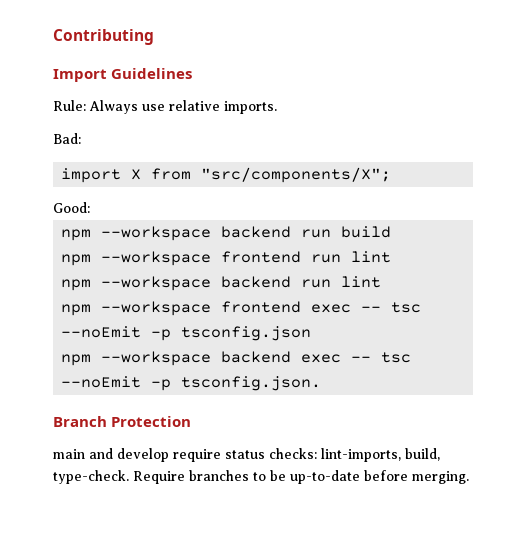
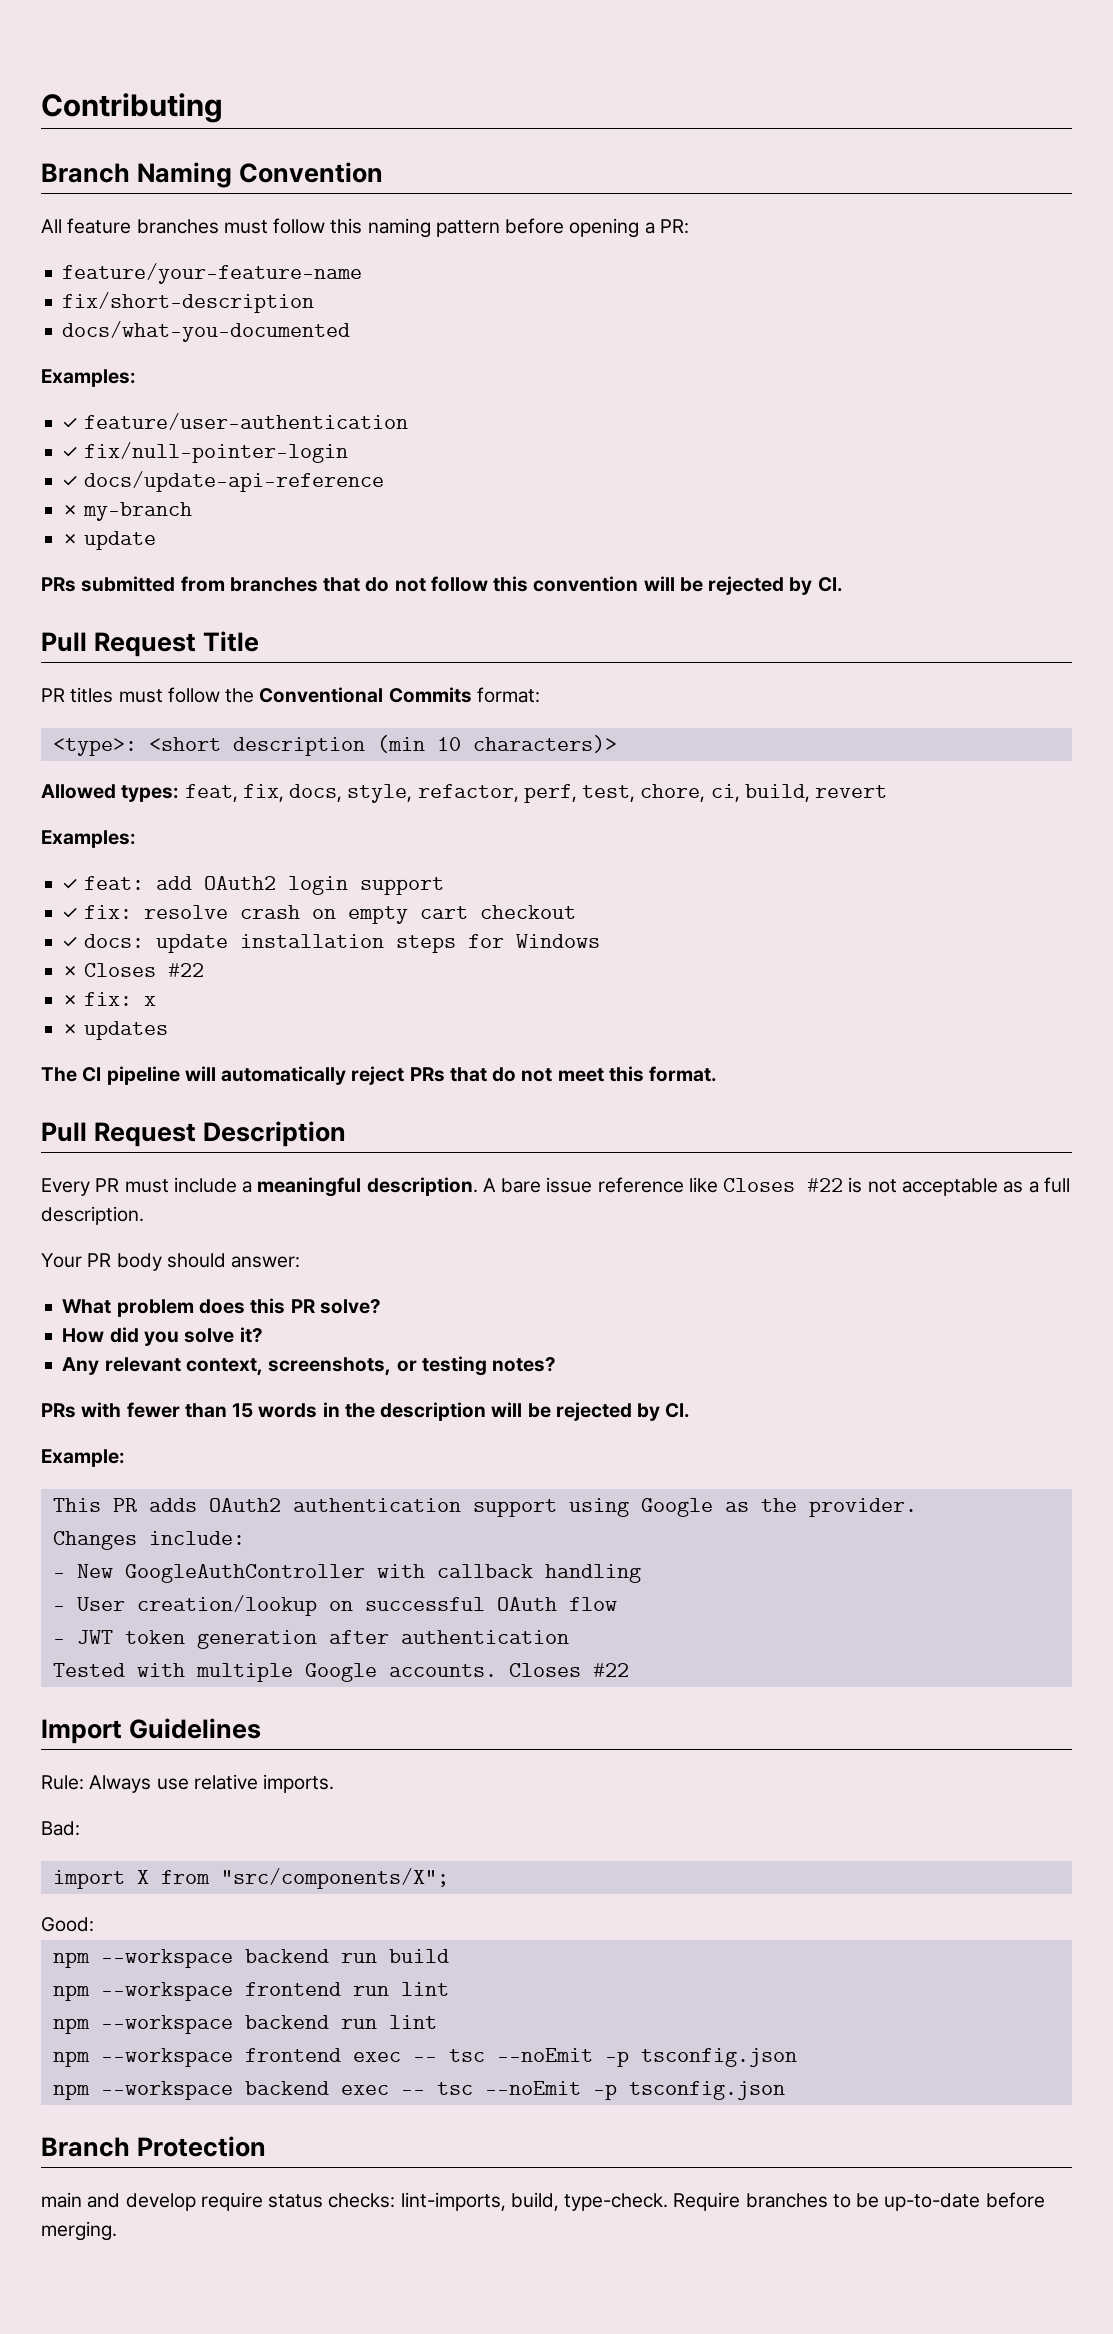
(154, 37) none -> [41,162,384,188] [41,218,689,238] [62,263,363,284] [62,292,315,313] [62,321,351,342] [41,369,136,387] [62,413,408,430] [62,442,348,463] [62,471,384,492] [62,502,192,521] [62,531,156,550] [41,576,843,595] [41,631,260,657] [41,687,540,703] [52,735,617,756] [41,784,888,803] [41,830,136,848] [62,876,444,895] [62,905,576,924] [62,934,600,953] [62,963,204,977] [62,992,156,1006] [62,1021,168,1040] [41,1066,718,1085] [41,1121,347,1147] [41,1177,1070,1197] [41,1206,144,1225] [41,1253,301,1271] [62,1298,381,1317] [62,1327,263,1346] [62,1356,557,1376] [41,1402,691,1421] [41,1449,125,1467] [52,1498,917,1517] [52,1531,245,1550] [52,1564,641,1583] [52,1595,617,1616] [52,1630,569,1649] [52,1663,629,1682] // Branch Naming Convention // All feature branches must follow this naming pattern before opening a PR: // feature/your-feature-name // fix/short-description // docs/what-you-documented // Examples: // ✓ feature/user-authentication // ✓ fix/null-pointer-login // ✓ docs/update-api-reference // ✗ my-branch // ✗ update // PRs submitted from branches that do not follow this convention will be rejected by CI. // Pull Request Title // PR titles must follow the Conventional Commits format: // <type>: <short description (min 10 characters)> // Allowed types: feat, fix, docs, style, refactor, perf, test, chore, ci, build, revert // Examples: // ✓ feat: add OAuth2 login support // ✓ fix: resolve crash on empty cart checkout // ✓ docs: update installation steps for Windows // ✗ Closes #22 // ✗ fix: x // ✗ updates // The CI pipeline will automatically reject PRs that do not meet this format. // Pull Request Description // Every PR must include a meaningful description. A bare issue reference like Closes #22 is not acceptable as a full description. // Your PR body should answer: // What problem does this PR solve? // How did you solve it? // Any relevant context, screenshots, or testing notes? // PRs with fewer than 15 words in the description will be rejected by CI. // Example: // This PR adds OAuth2 authentication support using Google as the provider. // Changes include: // - New GoogleAuthController with callback handling // - User creation/lookup on successful OAuth flow // - JWT token generation after authentication // Tested with multiple Google accounts. Closes #22
[181,376,322,391] tsconfig.json. -> [628,2081,785,2100] tsconfig.json

